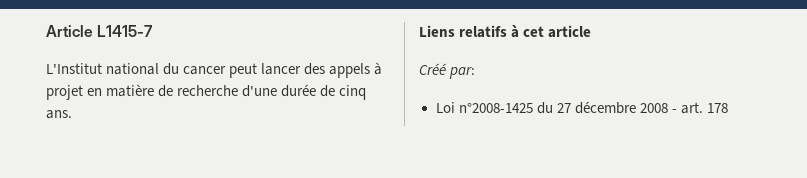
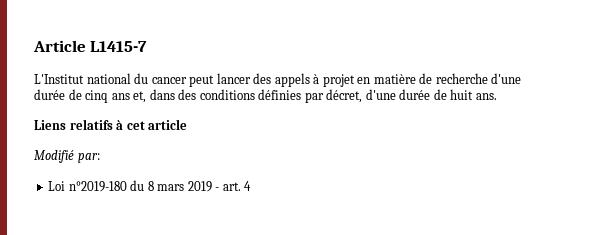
(367, 92) none -> [111,89,474,103] ans et, dans des conditions définies par décret, d'une durée de huit
[419,63,447,75] Créé -> [34,150,74,163] Modifié
[458,101,668,114] n°2008-1425 du 27 décembre 2008 -> [68,180,212,192] n°2019-180 du 8 mars 2019
[706,103,728,113] 178 -> [244,181,252,191] 4

